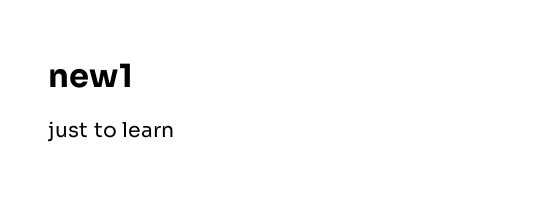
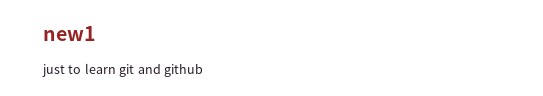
(175, 130) none -> [119,64,203,77] git and github

